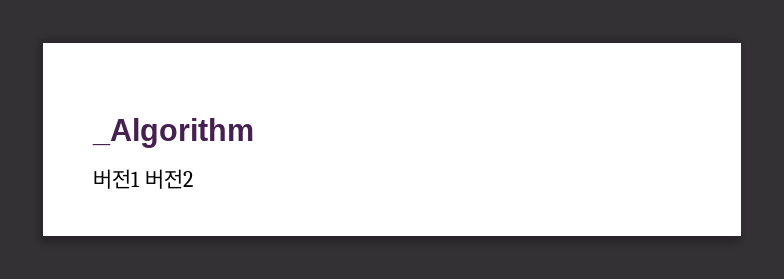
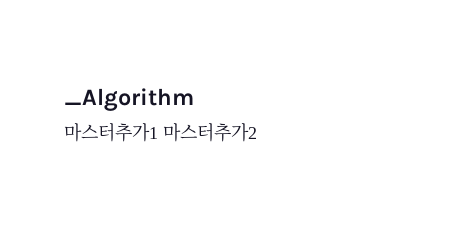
[93,169,193,189] 버전1 버전2 -> [64,122,257,142] 마스터추가1 마스터추가2

